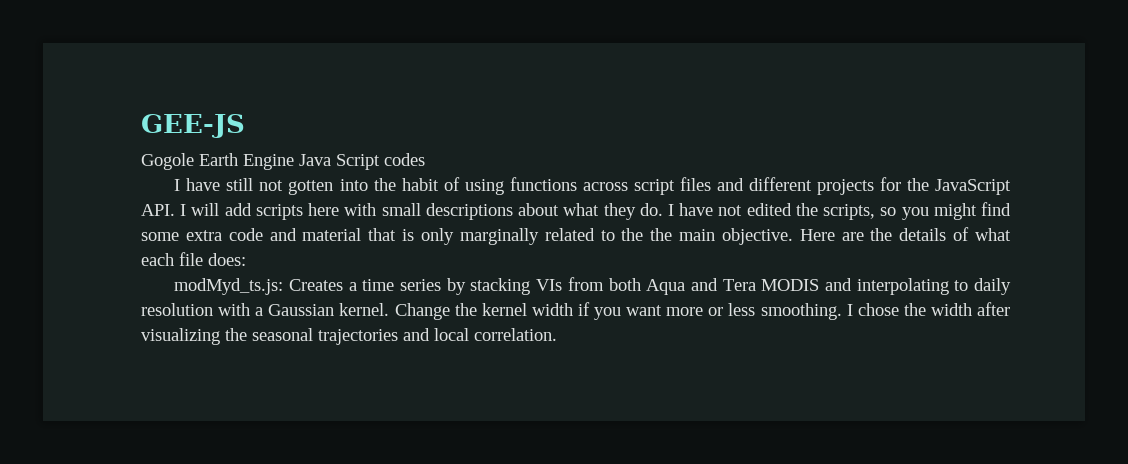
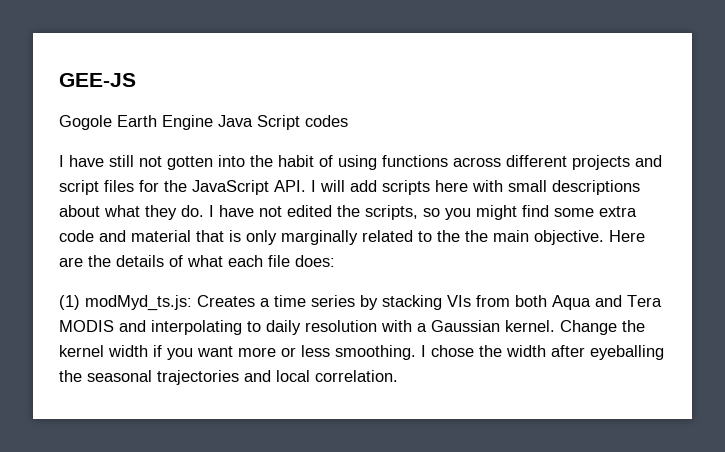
[633,177,874,195] script files and different projects -> [506,155,662,170] [59,180,134,195] different projects and script files
(246, 259) none -> [59,295,80,310] (1)
[141,328,220,345] visualizing -> [590,345,664,360] eyeballing

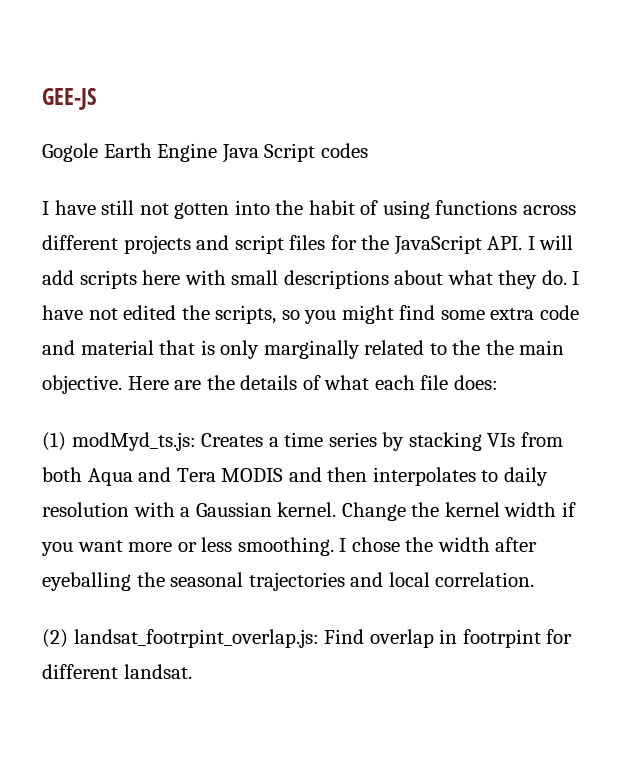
[151,320,242,335] interpolating -> [327,467,476,486] then interpolates
(398, 376) none -> [42,629,573,648] [42,664,192,679] // (2) landsat_footrpint_overlap.js: Find overlap in footrpint for different landsat.

